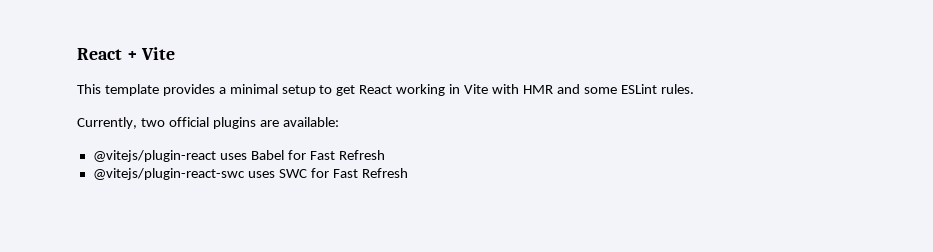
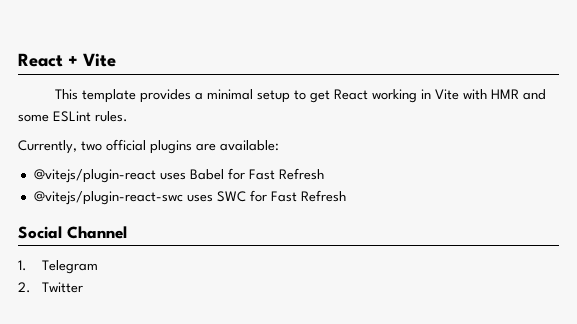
(408, 173) none -> [18,226,127,239] [18,260,99,274] [18,282,84,293] // Social Channel // 1. Telegram // 2. Twitter

